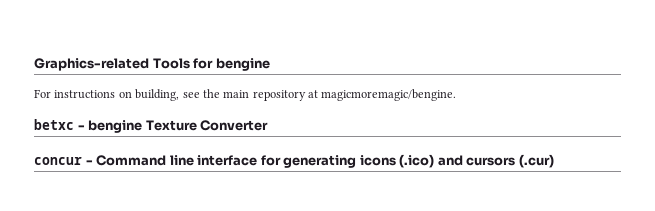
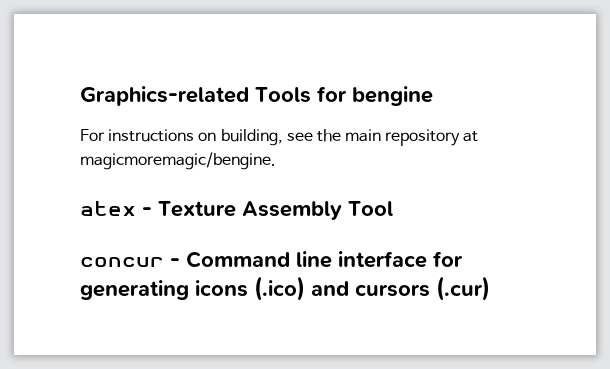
[34,119,269,133] betxc - bengine Texture Converter -> [80,201,393,220] atex - Texture Assembly Tool

